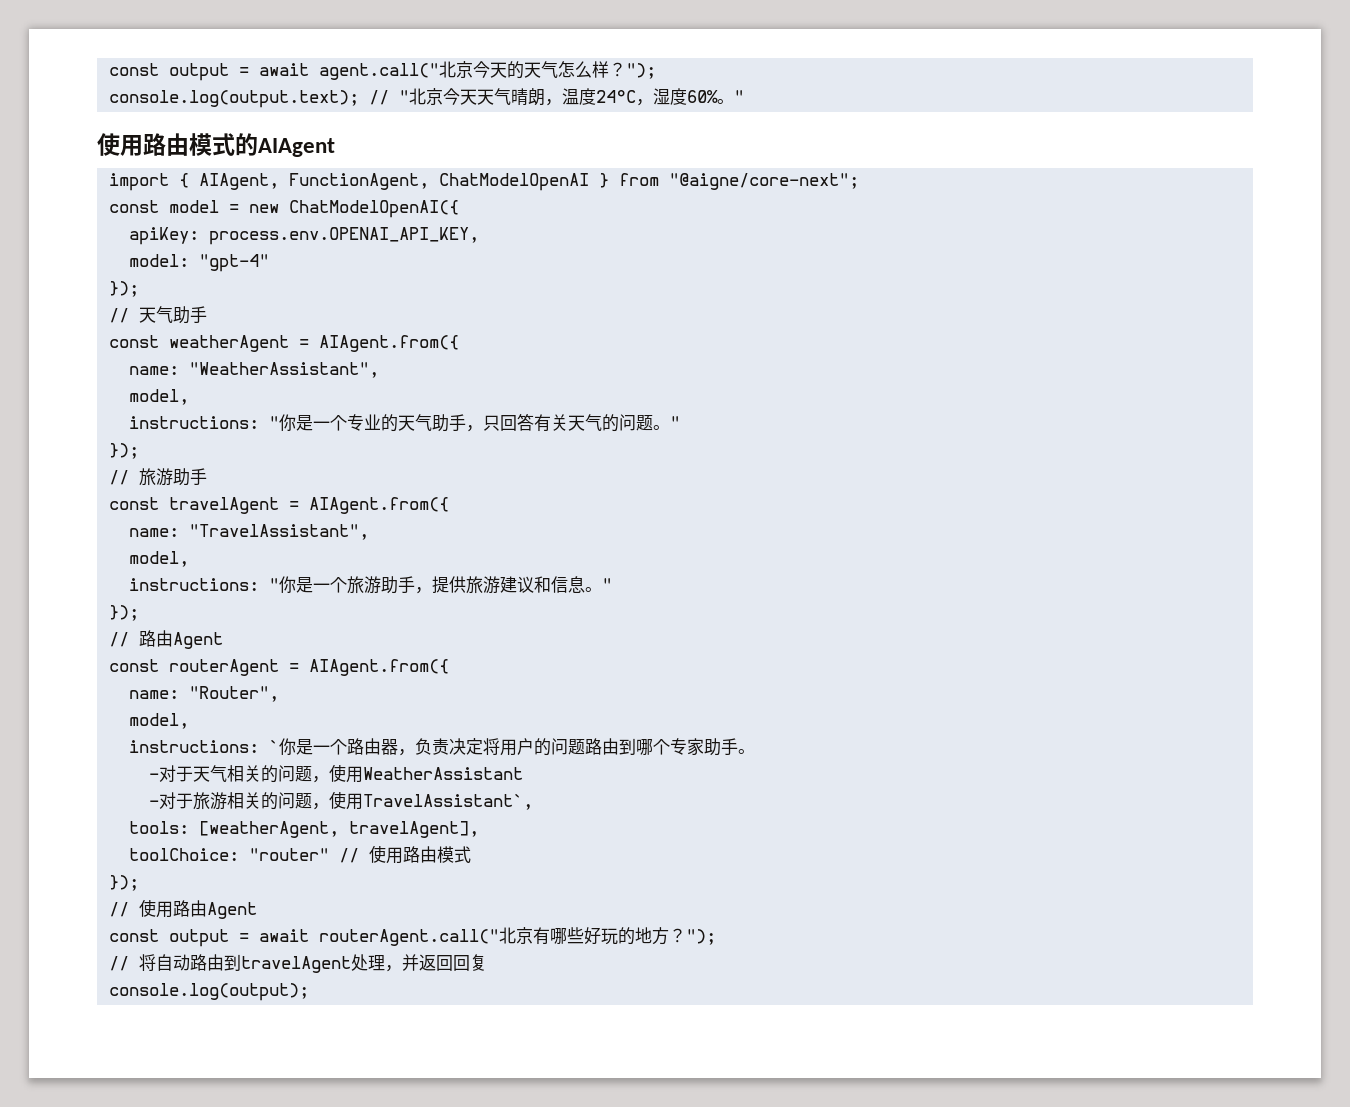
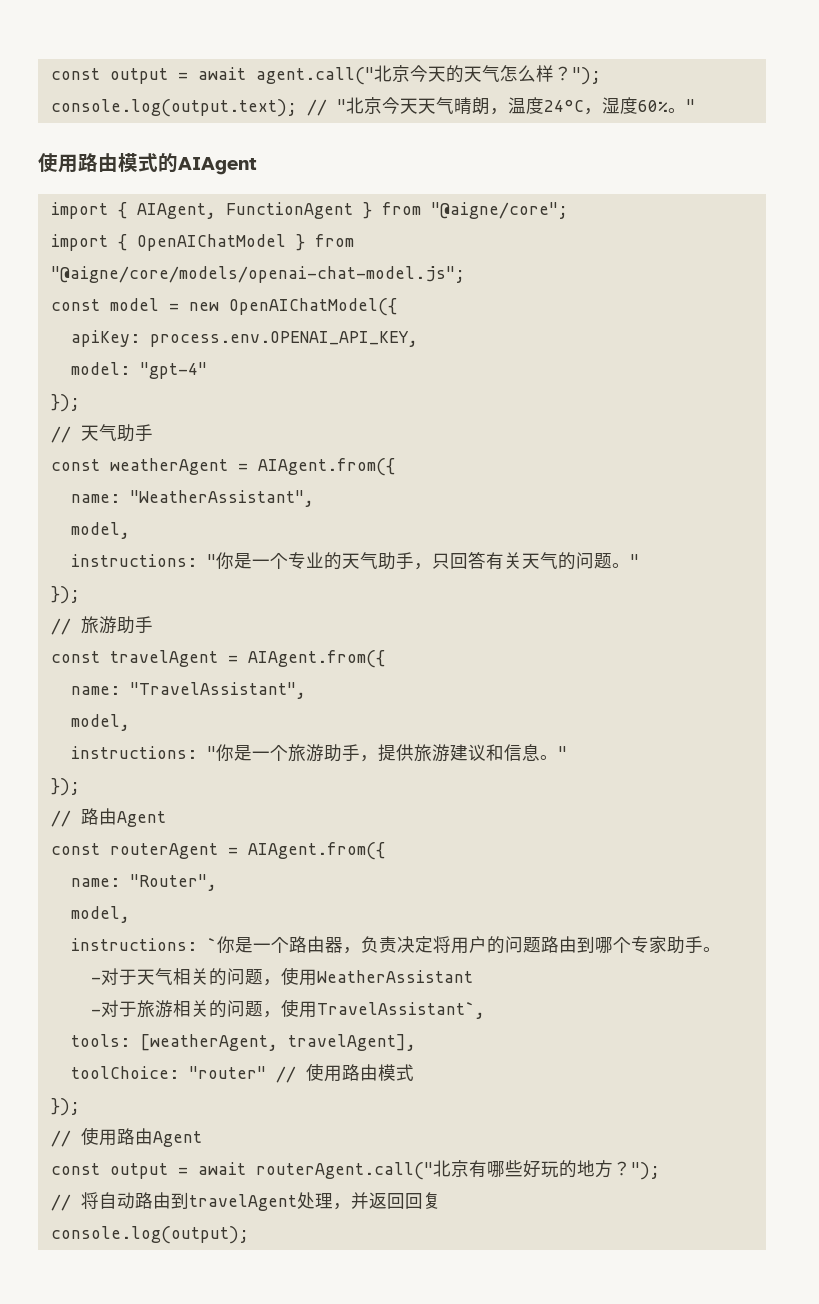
[289,173,859,191] FunctionAgent, ChatModelOpenAI } from "@aigne/core-next"; -> [225,202,568,219] [50,234,354,251] [50,266,465,283] FunctionAgent } from "@aigne/core"; // import { OpenAIChatModel } from "@aigne/core/models/openai-chat-model.js";
[289,200,459,218] ChatModelOpenAI({ -> [228,298,397,316] OpenAIChatModel({

